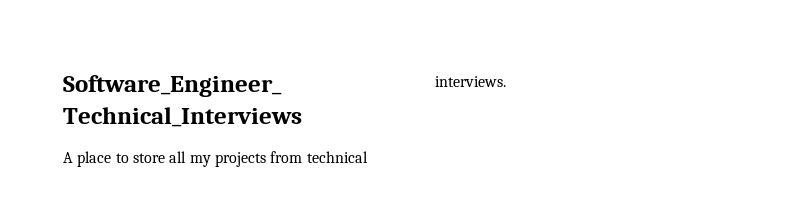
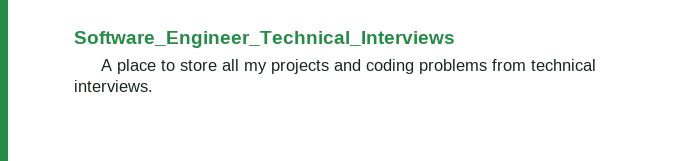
(266, 159) none -> [334,59,488,74] and coding problems

